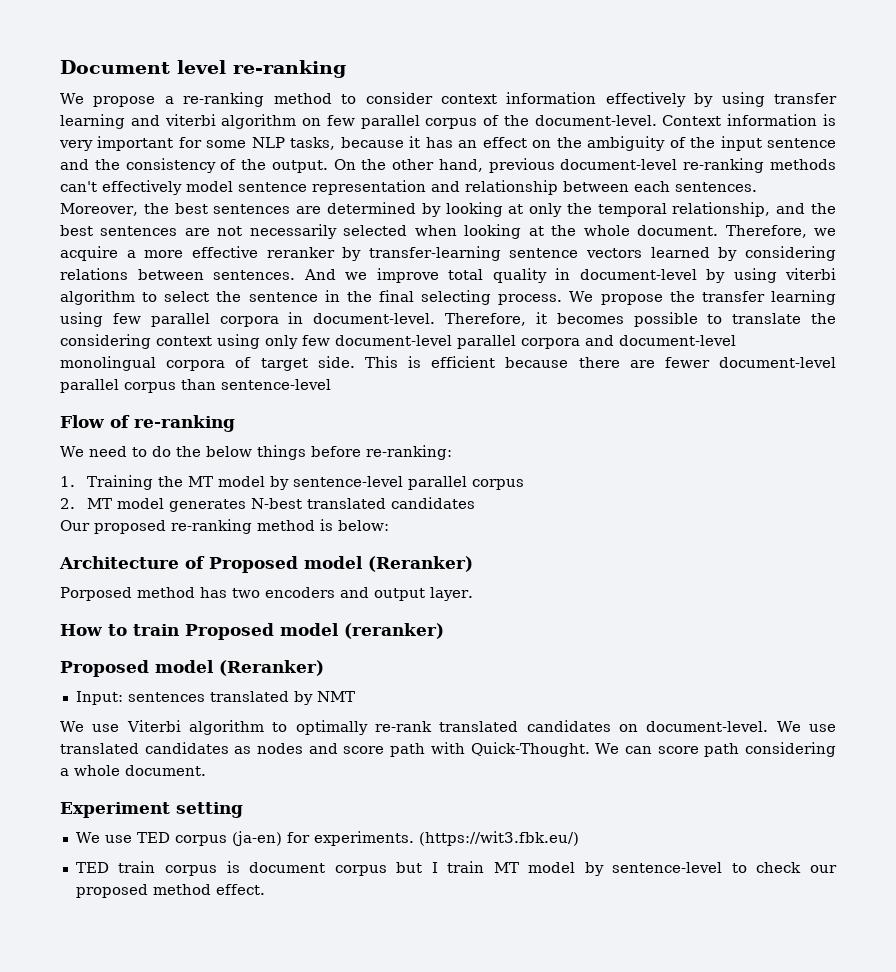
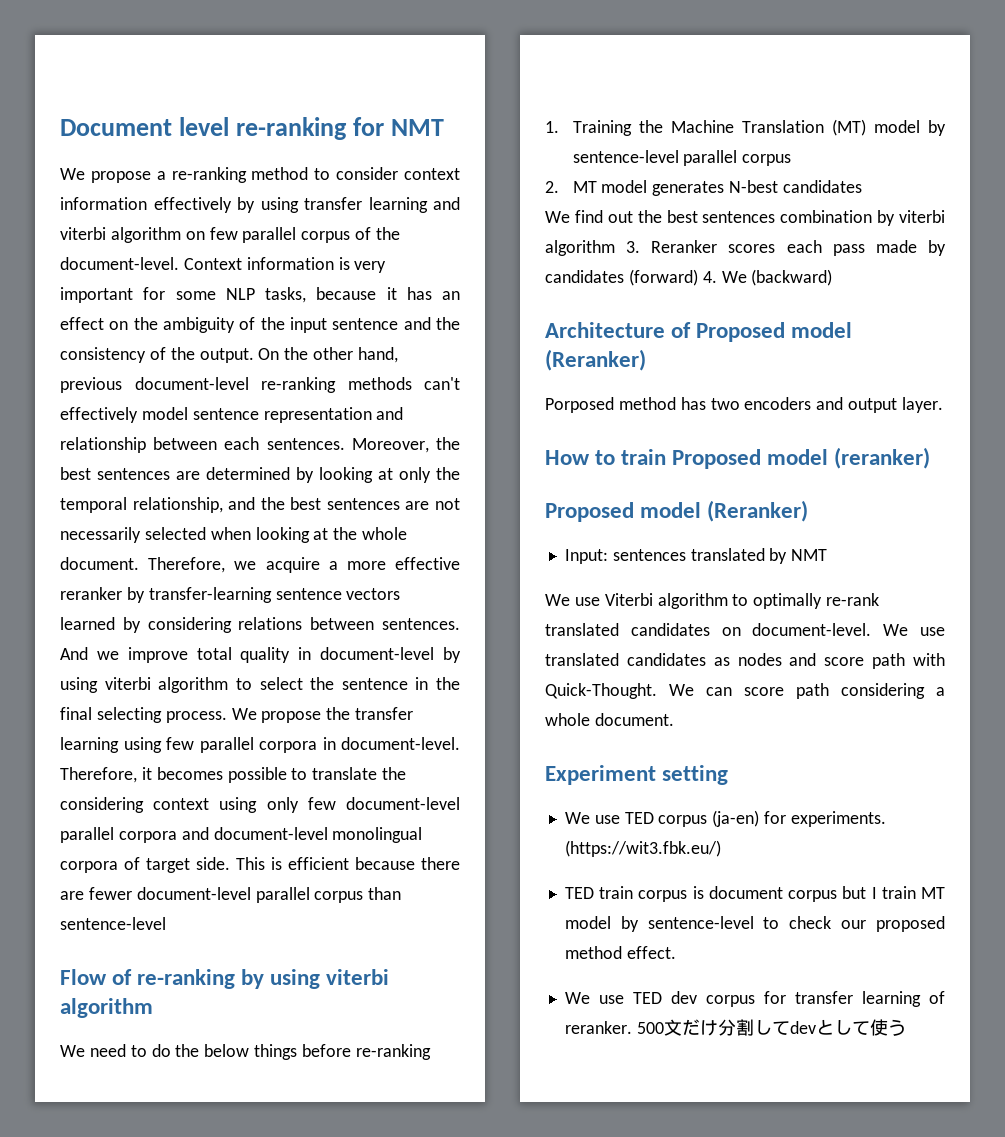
(346, 69) none -> [352,117,444,136] for NMT
(235, 423) none -> [241,969,390,989] [60,998,153,1018] by using viterbi algorithm
[365,445,452,460] re-ranking: -> [355,1044,431,1060] re-ranking
[188,476,214,487] MT -> [670,119,866,136] Machine Translation (MT)
[307,498,387,509] translated -> (779, 186) none
[60,519,389,534] Our proposed re-ranking method is below: -> [545,210,945,226] [545,240,946,256] [545,269,833,286] We find out the best sentences combination by viterbi algorithm 3. Reranker scores each pass made by candidates (forward) 4. We (backward)
(265, 889) none -> [564,991,945,1007] [564,1019,906,1036] // We use TED dev corpus for transfer learning of reranker. 500文だけ分割してdevとして使う

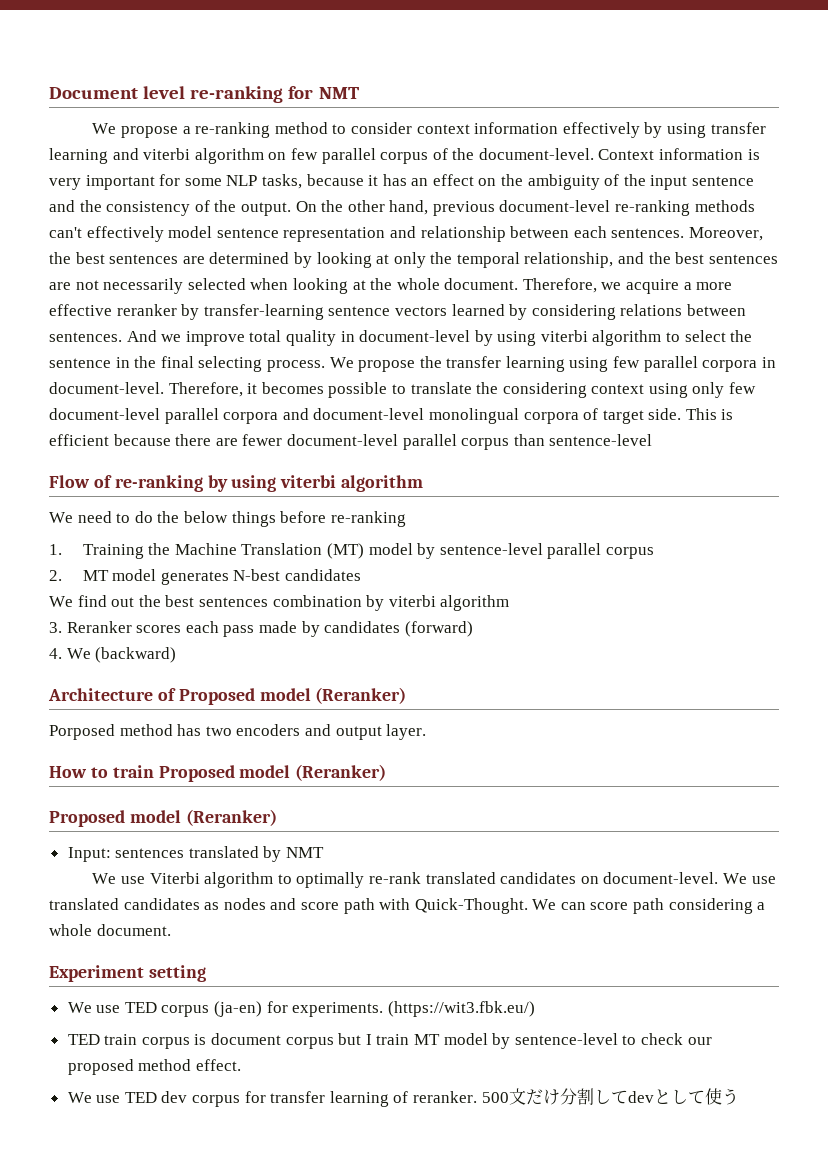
(615, 248) none -> (510, 603) //
(698, 277) none -> (473, 629) //
[834,447,931,469] (reranker) -> [295,764,387,781] (Reranker)

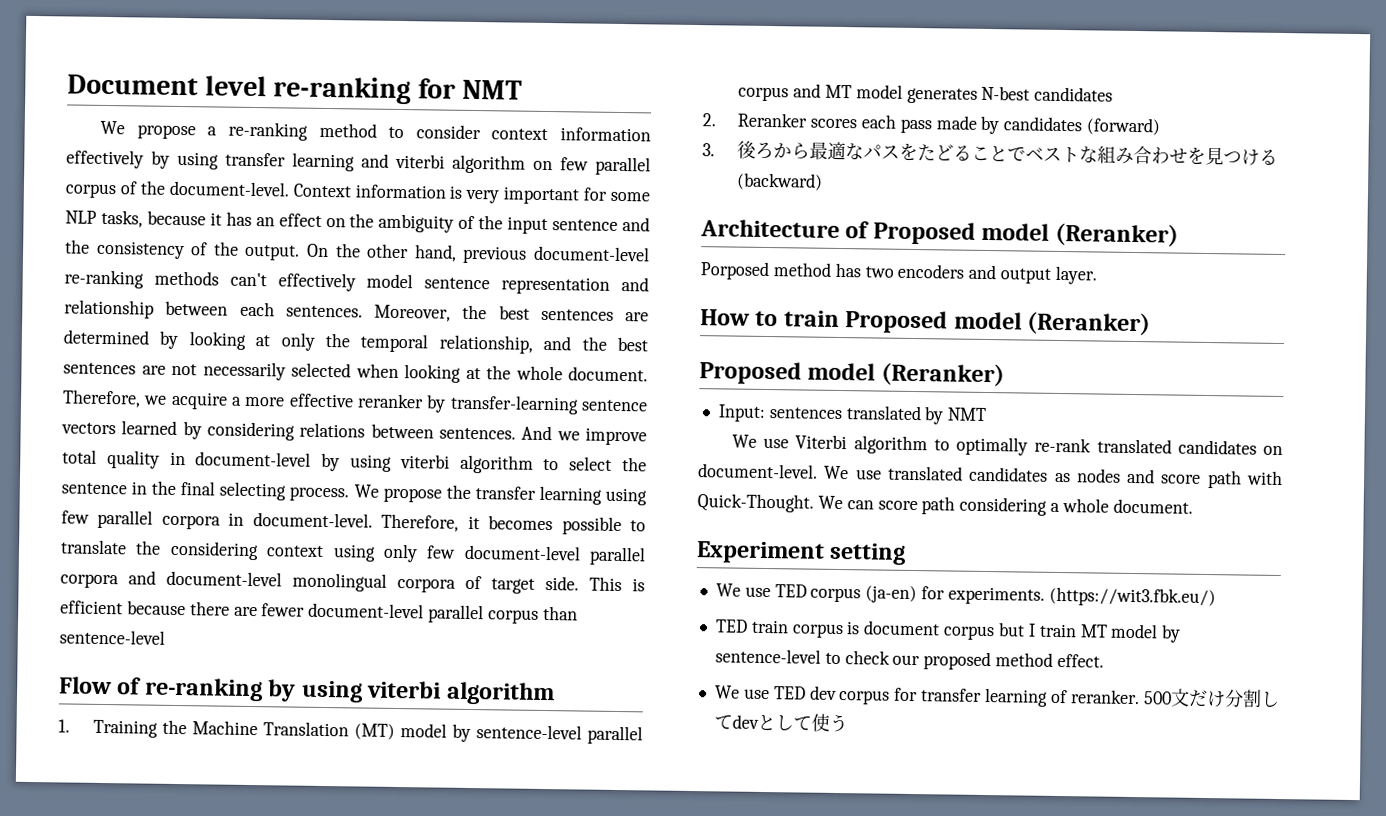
[49,511,406,527] // We need to do the below things before re-ranking -> (555, 693) none
[49,570,62,581] // 2. -> [793,83,822,98] and
[49,595,510,611] [49,622,62,633] We find out the best sentences combination by viterbi algorithm // 3. -> [702,113,717,127] 2.
[49,648,91,659] 4. We -> [702,140,1279,166] 3.後ろから最適なパスをたどることでベストな組み合わせを見つける

